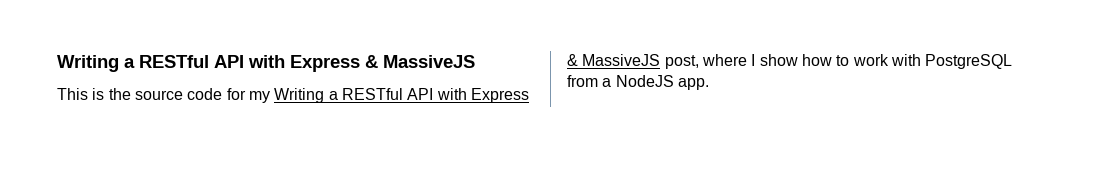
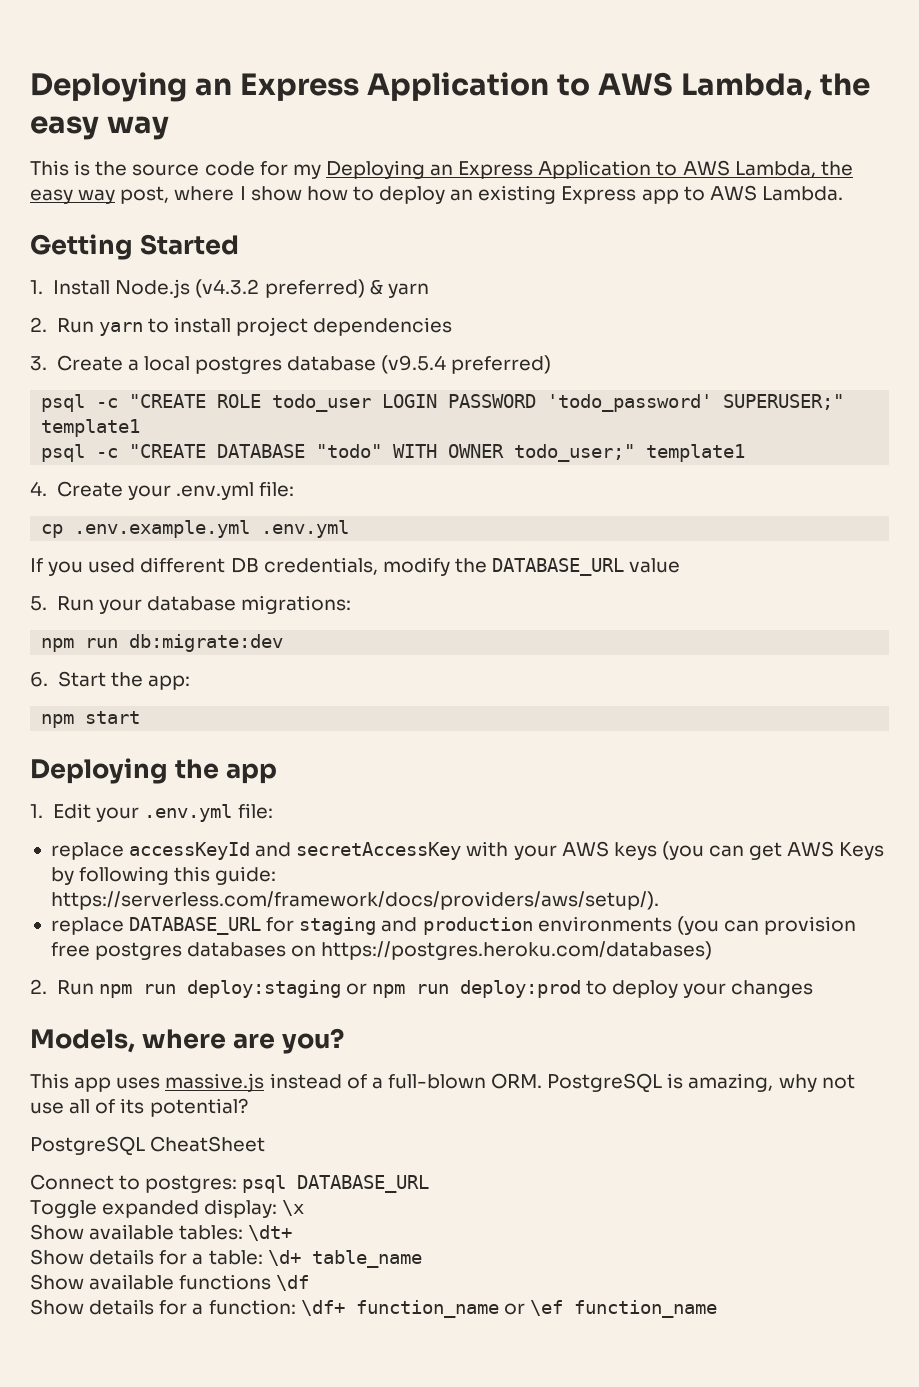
[57,55,475,72] Writing a RESTful API with Express & MassiveJS -> [30,72,870,102] [30,116,169,140] Deploying an Express Application to AWS Lambda, the easy way
[274,88,529,103] [567,54,661,66] Writing a RESTful API with Express & MassiveJS -> [325,160,853,179] [30,189,116,204] Deploying an Express Application to AWS Lambda, the easy way
[852,54,1013,69] [567,75,709,90] work with PostgreSQL from a NodeJS app. -> [379,185,843,204] [30,234,239,260] [30,279,429,298] [30,317,453,336] [30,355,552,374] [41,394,845,412] [41,419,141,437] [41,444,746,462] [30,481,294,500] [41,520,350,538] [30,557,681,576] [30,595,351,614] [41,634,284,652] [30,671,190,690] [41,711,141,728] [30,758,277,784] [30,803,273,822] [50,841,885,860] [50,866,277,885] [50,891,659,910] [50,916,857,935] [50,941,713,960] [30,979,814,998] [30,1028,344,1054] [30,1073,855,1093] [30,1098,248,1117] [30,1136,266,1156] [30,1174,430,1193] [30,1199,305,1218] [30,1224,293,1241] [30,1249,422,1268] [30,1274,310,1291] [30,1299,717,1318] deploy an existing Express app to AWS Lambda. // Getting Started // 1. Install Node.js (v4.3.2 preferred) & yarn // 2. Run yarn to install project dependencies // 3. Create a local postgres database (v9.5.4 preferred) // psql -c "CREATE ROLE todo_user LOGIN PASSWORD 'todo_password' SUPERUSER;" template1 // psql -c "CREATE DATABASE "todo" WITH OWNER todo_user;" template1 // 4. Create your .env.yml file: // cp .env.example.yml .env.yml // If you used different DB credentials, modify the DATABASE_URL value // 5. Run your database migrations: // npm run db:migrate:dev // 6. Start the app: // npm start // Deploying the app // 1. Edit your .env.yml file: // replace accessKeyId and secretAccessKey with your AWS keys (you can get AWS Keys by following this guide: https://serverless.com/framework/docs/providers/aws/setup/). // replace DATABASE_URL for staging and production environments (you can provision free postgres databases on https://postgres.heroku.com/databases) // 2. Run npm run deploy:staging or npm run deploy:prod to deploy your changes // Models, where are you? // This app uses massive.js instead of a full-blown ORM. PostgreSQL is amazing, why not use all of its potential? // PostgreSQL CheatSheet // Connect to postgres: psql DATABASE_URL // Toggle expanded display: \x // Show available tables: \dt+ // Show details for a table: \d+ table_name // Show available functions \df // Show details for a function: \df+ function_name or \ef function_name

